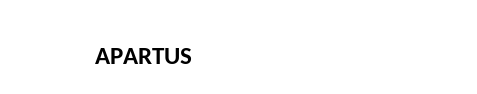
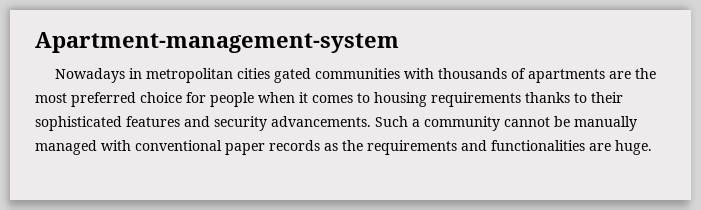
[95,48,192,64] APARTUS -> [35,32,399,53] [55,68,657,83] [35,92,623,107] [35,116,637,131] [35,140,652,155] Apartment-management-system // Nowadays in metropolitan cities gated communities with thousands of apartments are the most preferred choice for people when it comes to housing requirements thanks to their sophisticated features and security advancements. Such a community cannot be manually managed with conventional paper records as the requirements and functionalities are huge.

